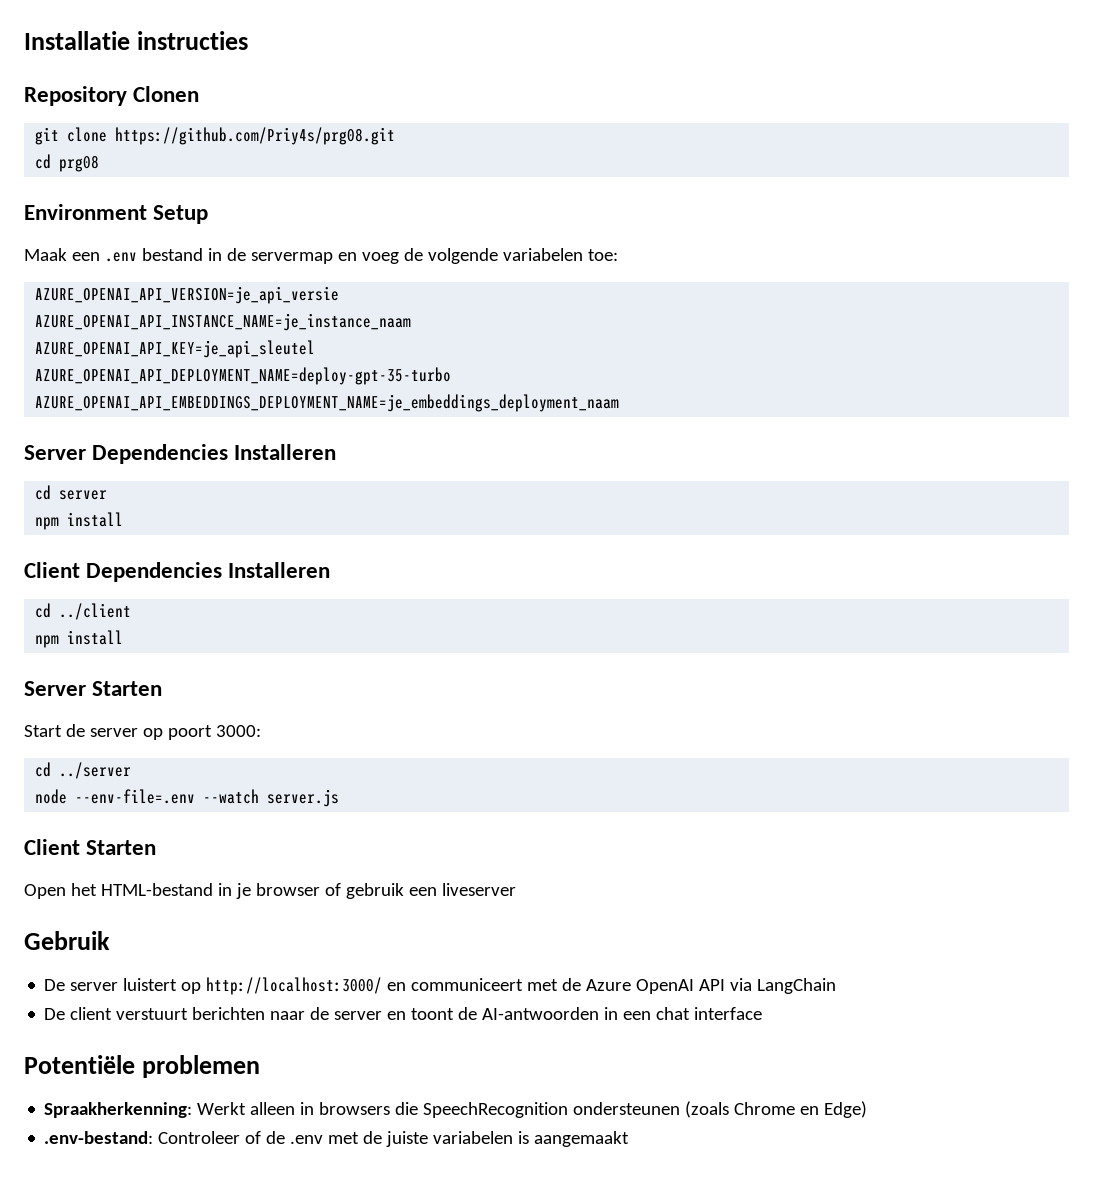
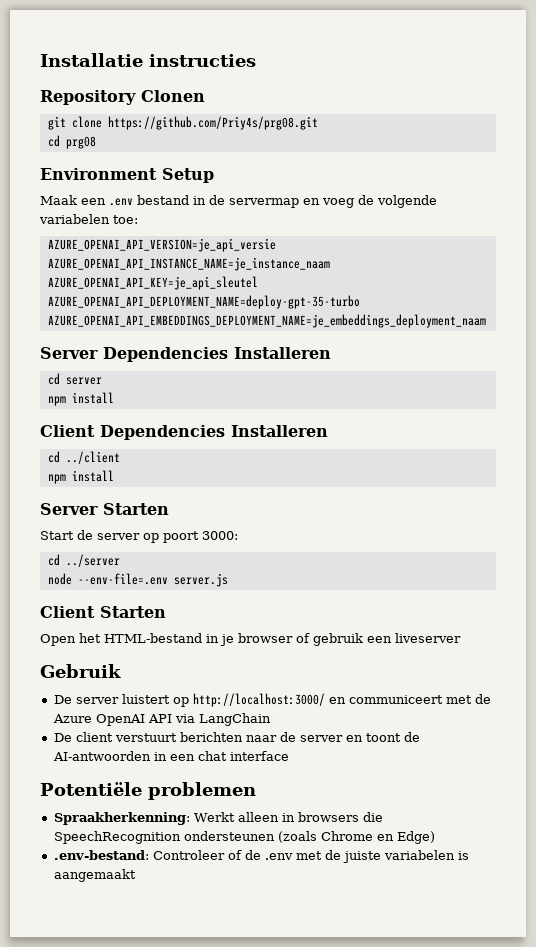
[203,789,260,804] --watch -> (168, 579) none

